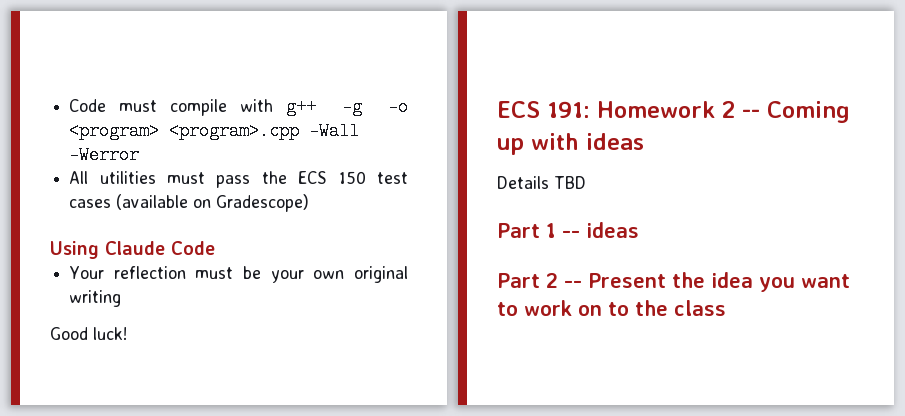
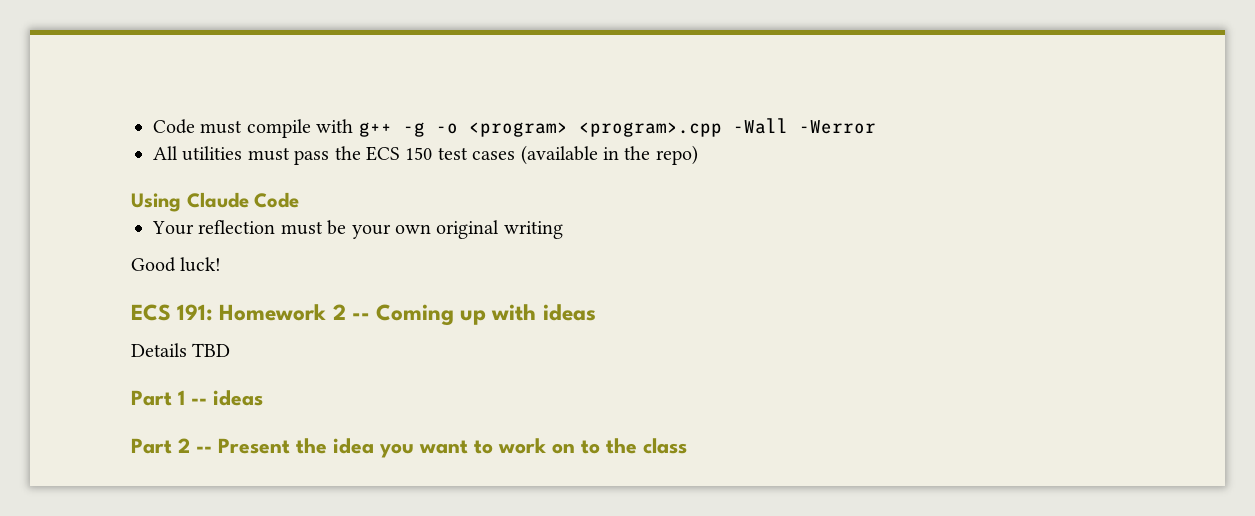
[193,194,310,212] on Gradescope) -> [602,145,698,165] in the repo)

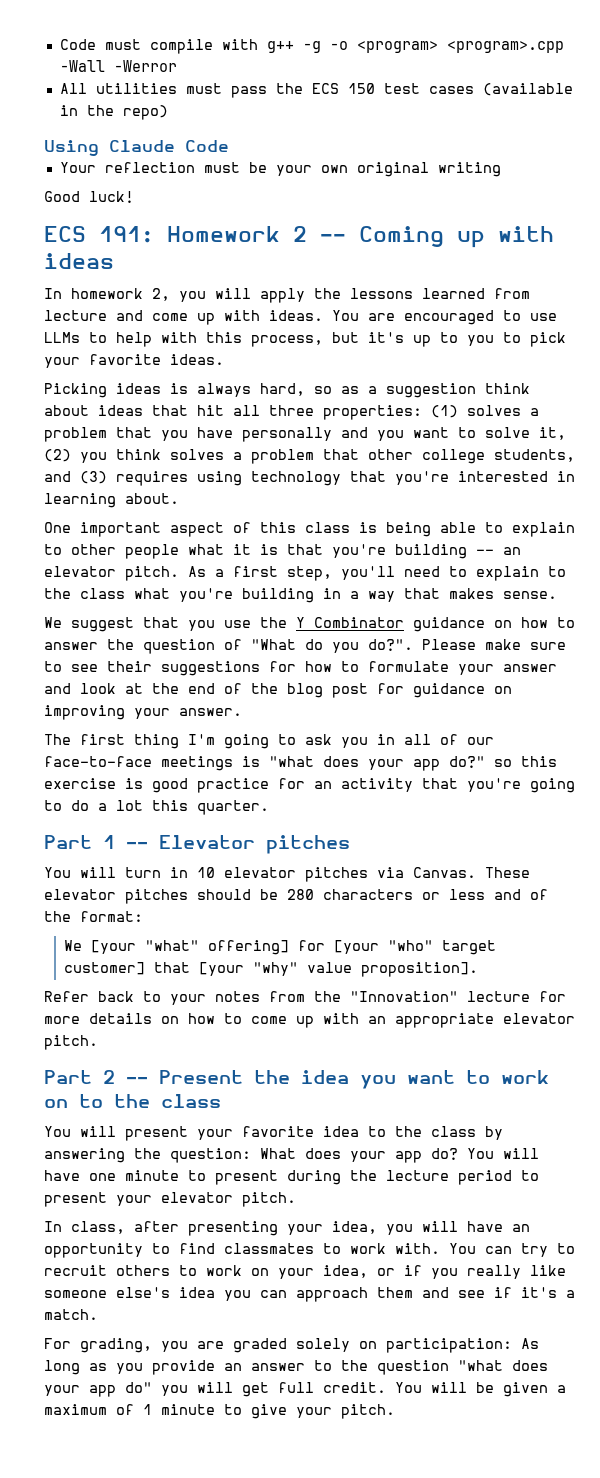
[131,343,231,357] [131,390,263,406] Details TBD // Part 1 -- ideas -> [44,288,530,303] [44,310,557,325] [44,332,566,347] [44,354,224,368] [44,383,530,398] [44,405,539,420] [44,427,566,442] [44,449,575,464] [44,471,575,486] [44,493,179,508] [44,522,575,537] [44,544,521,559] [44,566,566,581] [44,588,557,603] [44,617,575,632] [44,639,566,654] [44,661,557,676] [44,683,512,698] [44,705,242,720] [44,734,494,749] [44,756,557,771] [44,778,575,793] [44,800,269,815] [44,835,350,854] [44,867,530,882] [44,889,548,904] [44,911,143,922] [63,940,496,955] [63,962,478,977] [44,991,566,1005] [44,1013,575,1028] [44,1035,98,1050] In homework 2, you will apply the lessons learned from lecture and come up with ideas. You are encouraged to use LLMs to help with this process, but it's up to you to pick your favorite ideas. // Picking ideas is always hard, so as a suggestion think about ideas that hit all three properties: (1) solves a problem that you have personally and you want to solve it, (2) you think solves a problem that other college students, and (3) requires using technology that you're interested in learning about. // One important aspect of this class is being able to explain to other people what it is that you're building -- an elevator pitch. As a first step, you'll need to explain to the class what you're building in a way that makes sense. // We suggest that you use the Y Combinator guidance on how to answer the question of "What do you do?". Please make sure to see their suggestions for how to formulate your answer and look at the end of the blog post for guidance on improving your answer. // The first thing I'm going to ask you in all of our face-to-face meetings is "what does your app do?" so this exercise is good practice for an activity that you're going to do a lot this quarter. // Part 1 -- Elevator pitches // You will turn in 10 elevator pitches via Canvas. These elevator pitches should be 280 characters or less and of the format: // We [your "what" offering] for [your "who" target customer] that [your "why" value proposition]. // Refer back to your notes from the "Innovation" lecture for more details on how to come up with an appropriate elevator pitch.
(687, 446) none -> [44,1126,503,1141] [44,1148,539,1163] [44,1170,539,1185] [44,1192,296,1207] [44,1221,530,1236] [44,1243,575,1258] [44,1265,566,1279] [44,1287,575,1302] [44,1309,98,1320] [44,1338,539,1353] [44,1360,548,1375] [44,1382,566,1397] [44,1404,395,1419] // You will present your favorite idea to the class by answering the question: What does your app do? You will have one minute to present during the lecture period to present your elevator pitch. // In class, after presenting your idea, you will have an opportunity to find classmates to work with. You can try to recruit others to work on your idea, or if you really like someone else's idea you can approach them and see if it's a match. // For grading, you are graded solely on participation: As long as you provide an answer to the question "what does your app do" you will get full credit. You will be given a maximum of 1 minute to give your pitch.

